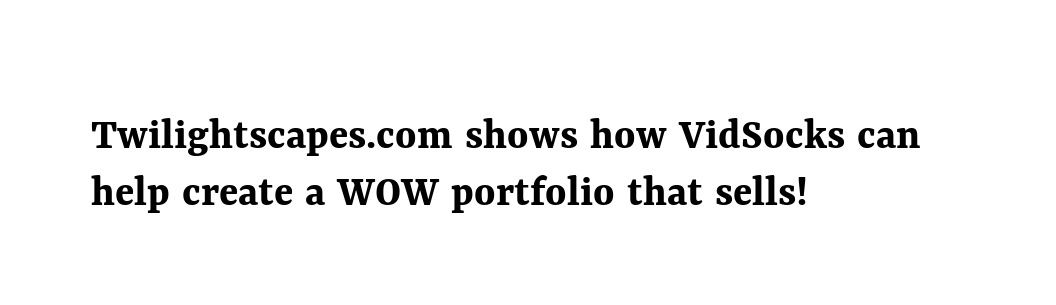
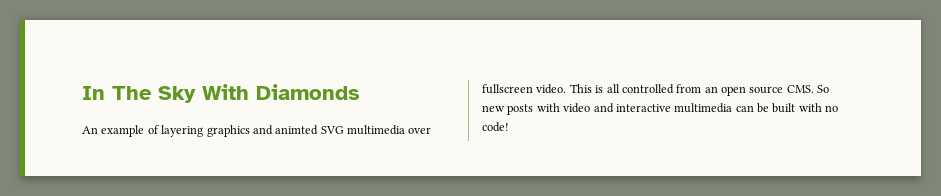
[91,118,921,156] [91,175,809,213] Twilightscapes.com shows how VidSocks can help create a WOW portfolio that sells! -> [82,84,360,103] [82,125,432,137] [482,84,830,96] [482,103,839,115] [482,122,509,132] In The Sky With Diamonds // An example of layering graphics and animted SVG multimedia over fullscreen video. This is all controlled from an open source CMS. So new posts with video and interactive multimedia can be built with no code!

